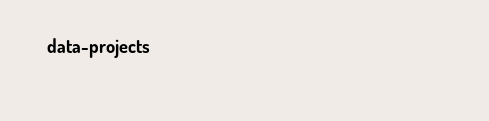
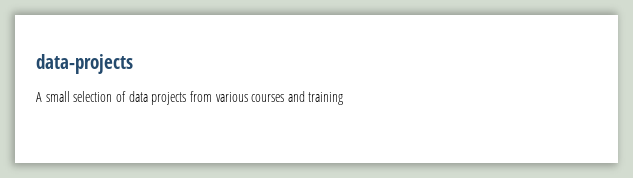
(150, 48) none -> [36,91,344,105] // A small selection of data projects from various courses and training

